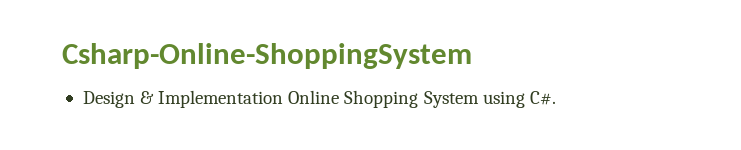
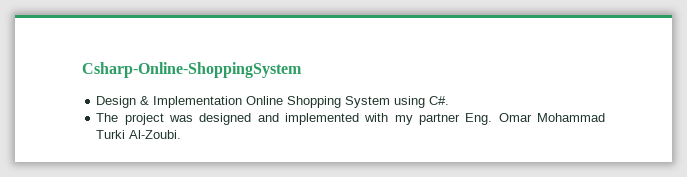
(556, 98) none -> [96,113,605,125] [96,130,182,139] // The project was designed and implemented with my partner Eng. Omar Mohammad Turki Al-Zoubi.

